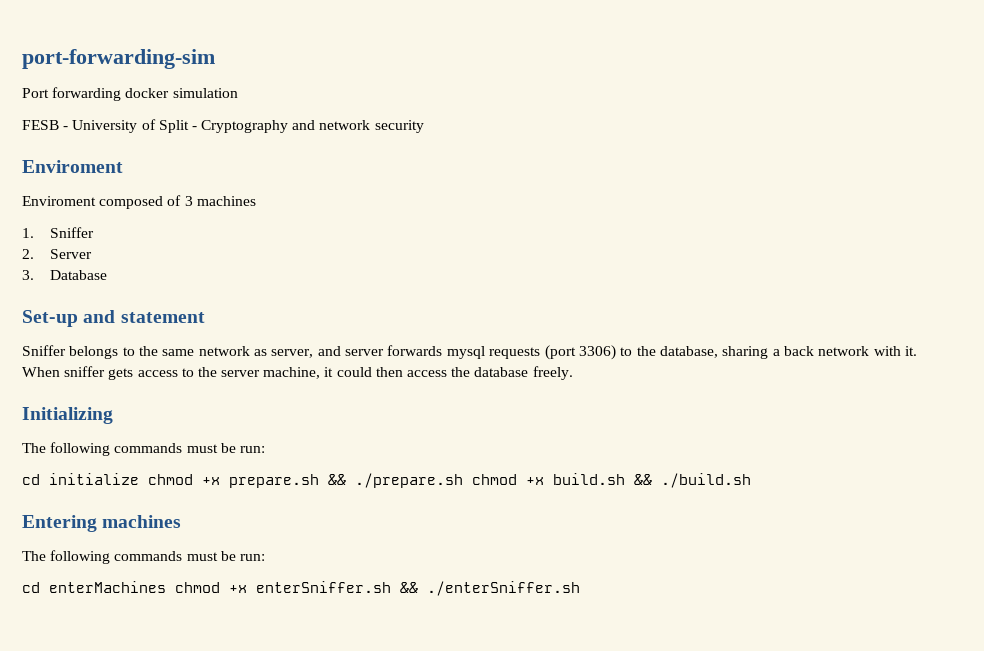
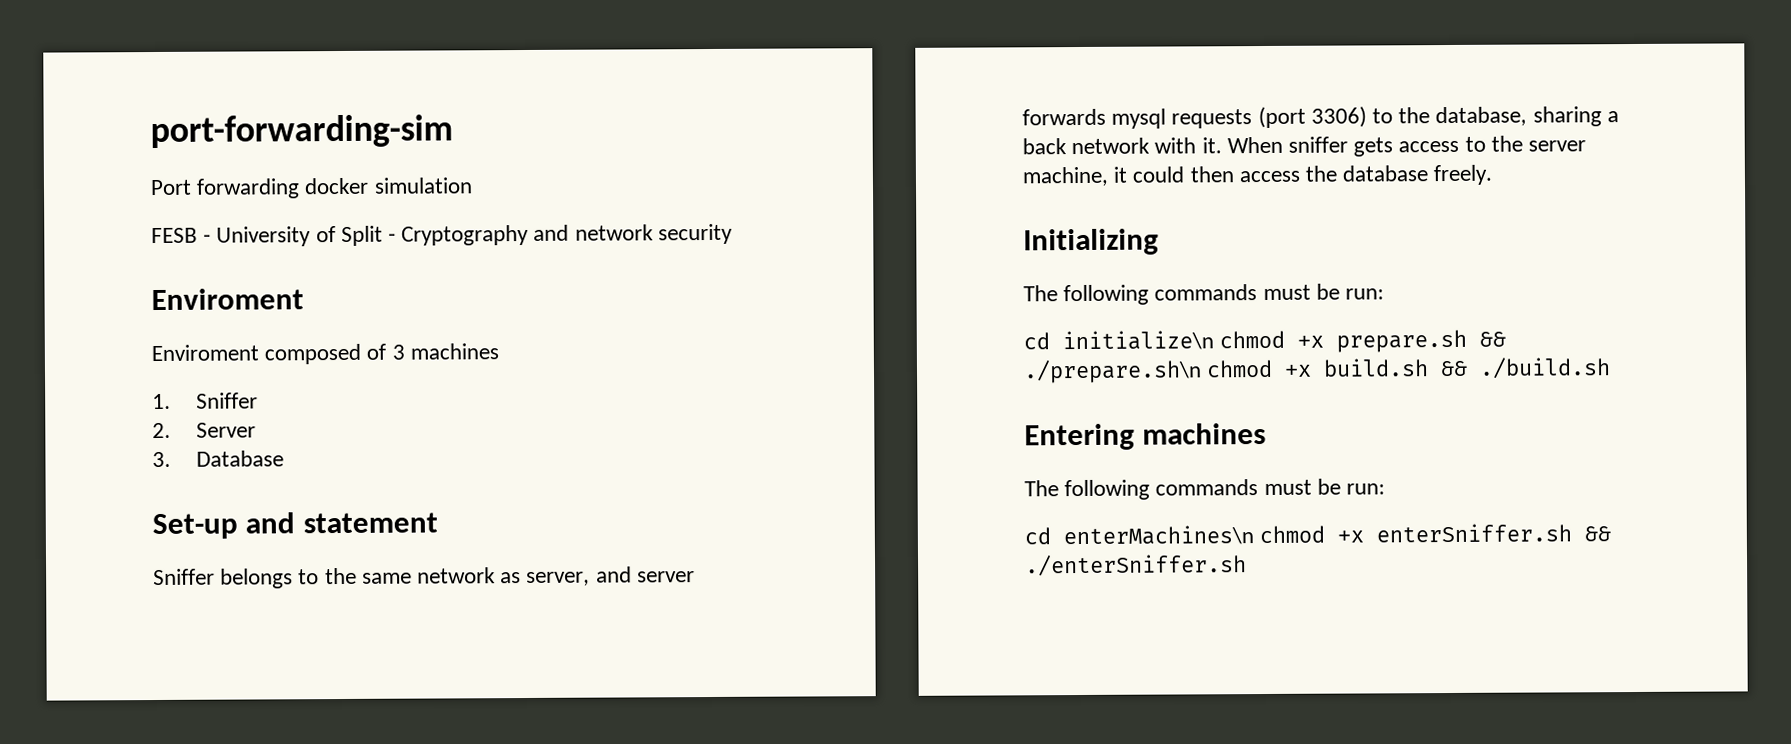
[49,473,139,485] initialize -> [1062,330,1214,351] initialize\n
[355,473,463,488] ./prepare.sh -> [1023,359,1202,384] ./prepare.sh\n
[49,581,166,593] enterMachines -> [1063,525,1254,546] enterMachines\n

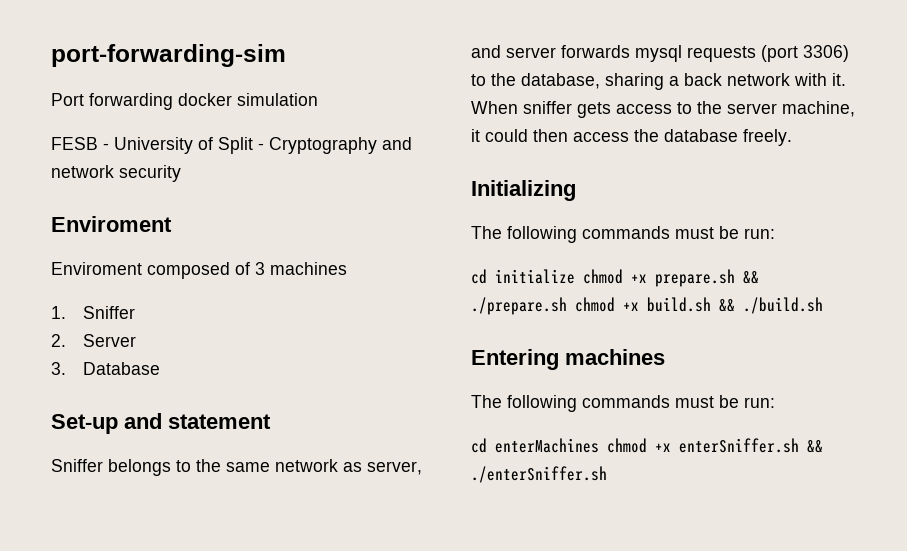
[1062,330,1214,351] initialize\n -> [495,269,575,284] initialize
[1023,359,1202,384] ./prepare.sh\n -> [471,297,567,315] ./prepare.sh
[1063,525,1254,546] enterMachines\n -> [495,438,599,453] enterMachines

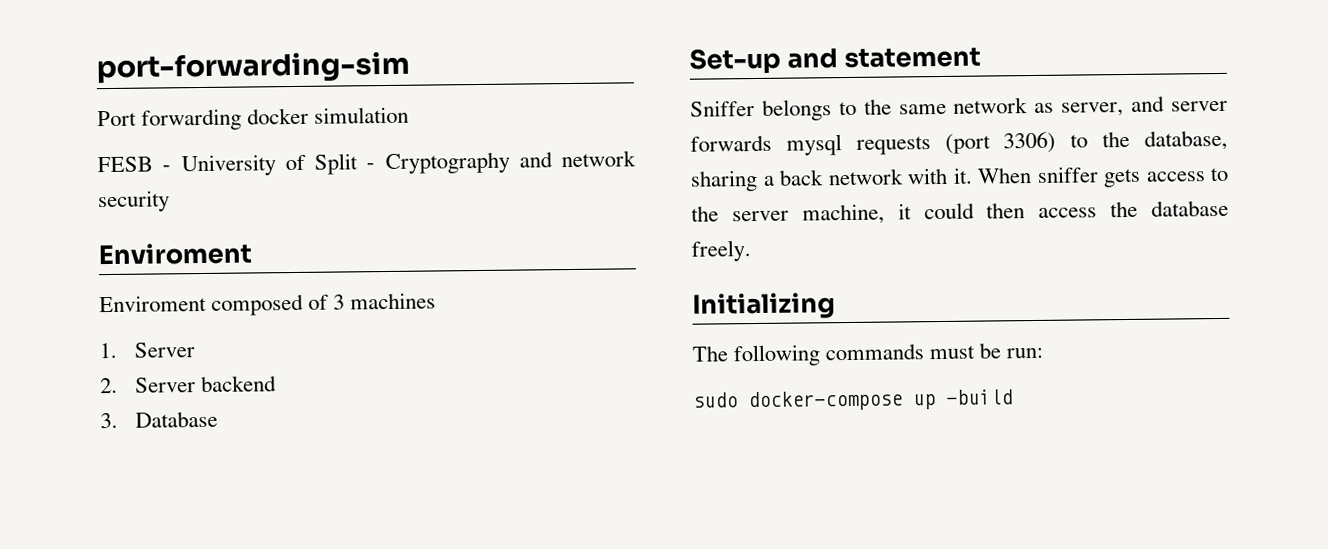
[82,306,135,319] Sniffer -> [133,342,195,358] Server
(136, 340) none -> [200,375,277,393] backend
[471,269,759,287] [471,297,823,315] [471,349,665,370] [471,395,775,412] [471,438,823,453] [471,466,607,483] cd initialize chmod +x prepare.sh && ./prepare.sh chmod +x build.sh && ./build.sh // Entering machines // The following commands must be run: // cd enterMachines chmod +x enterSniffer.sh && ./enterSniffer.sh -> [693,389,1013,412] sudo docker-compose up -build

